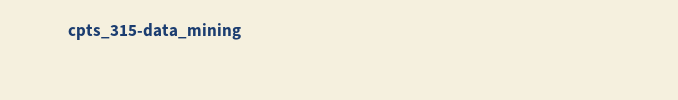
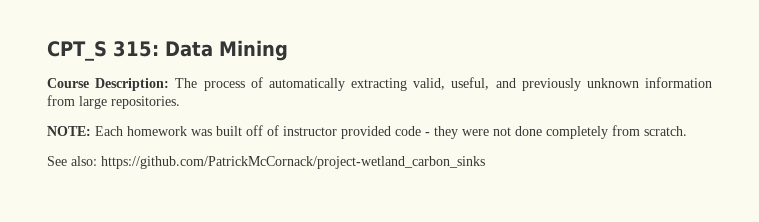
[68,23,241,40] cpts_315-data_mining -> [47,40,288,61] [47,77,712,91] [47,95,180,109] [47,125,687,139] [47,156,485,169] CPT_S 315: Data Mining // Course Description: The process of automatically extracting valid, useful, and previously unknown information from large repositories. // NOTE: Each homework was built off of instructor provided code - they were not done completely from scratch. // See also: https://github.com/PatrickMcCornack/project-wetland_carbon_sinks

